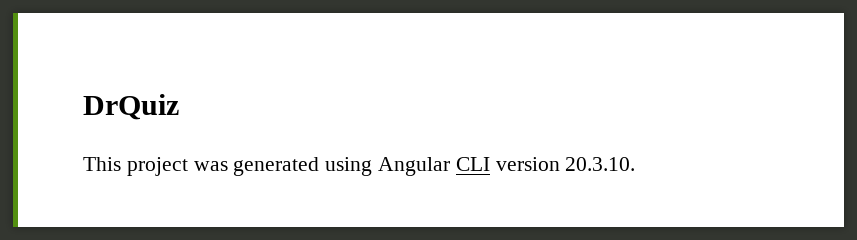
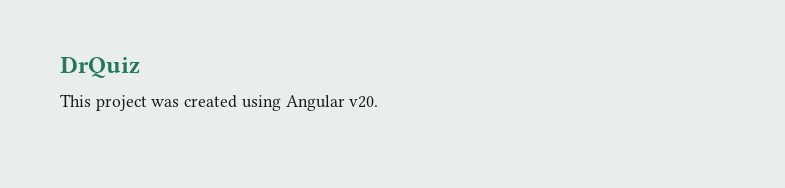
[233,157,320,176] generated -> [184,95,238,108] created
[455,157,636,171] CLI version 20.3.10. -> [349,96,379,108] v20.

